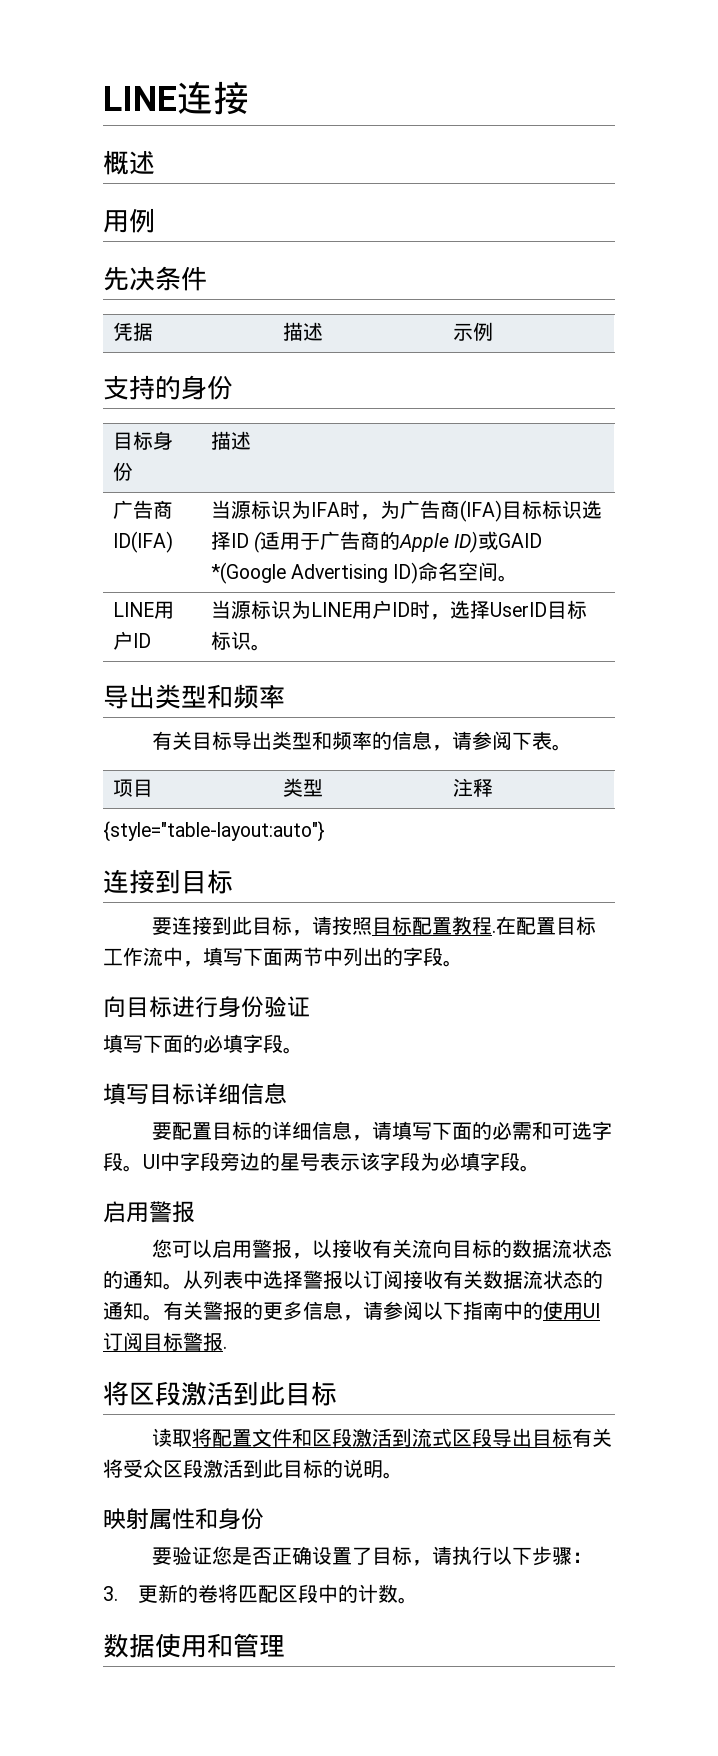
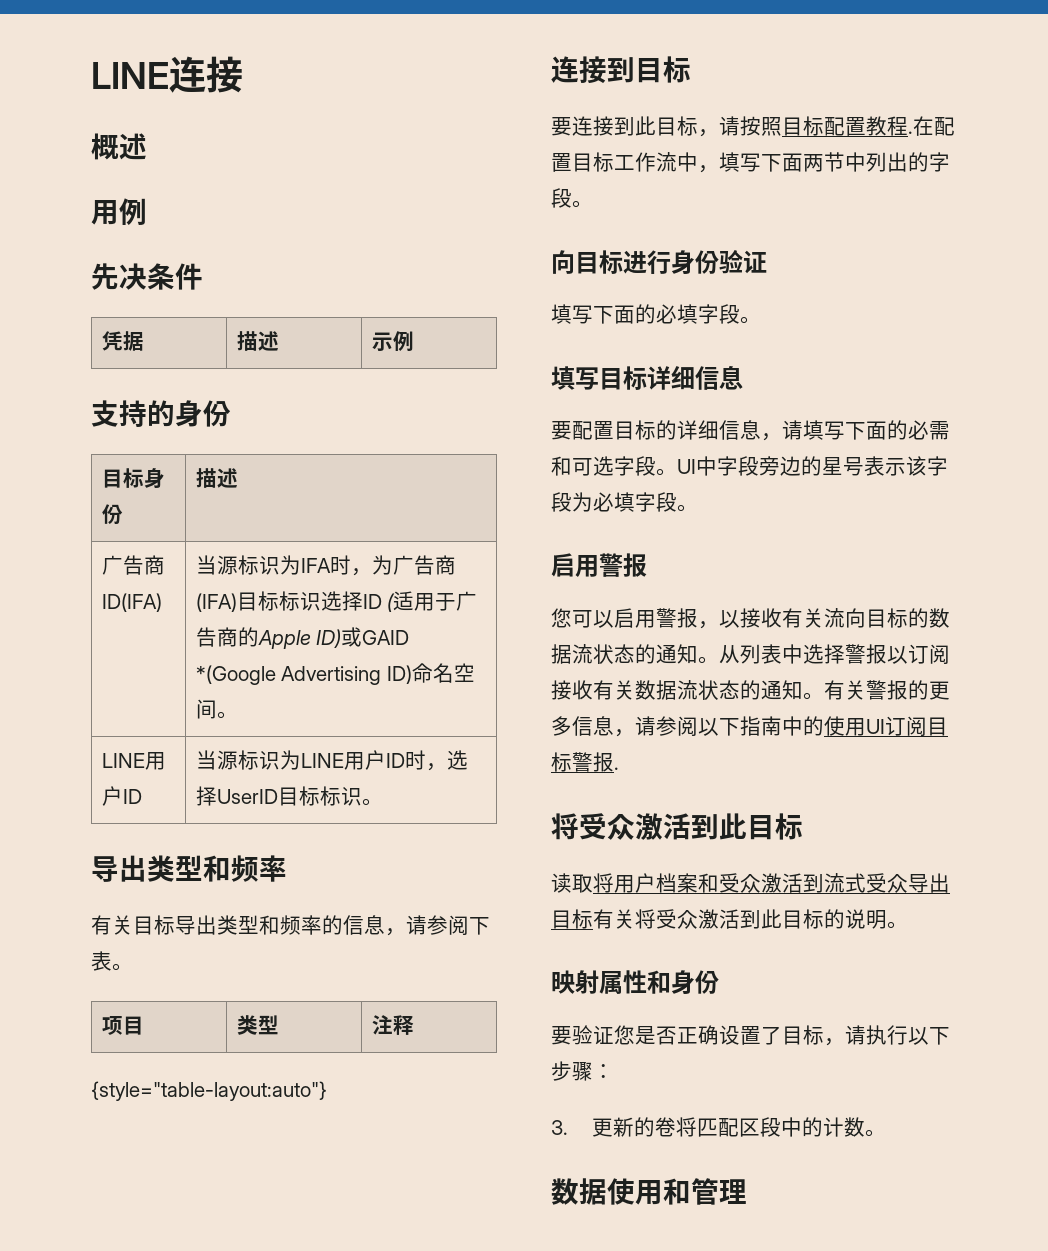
[129,1381,181,1406] 区段 -> [579,813,635,840] 受众
[211,1428,352,1447] 配置文件和区段 -> [614,873,761,893] 用户档案和受众
[451,1428,492,1447] 区段 -> [866,873,908,893] 受众
[163,1459,203,1478] 区段 -> (698, 919) none

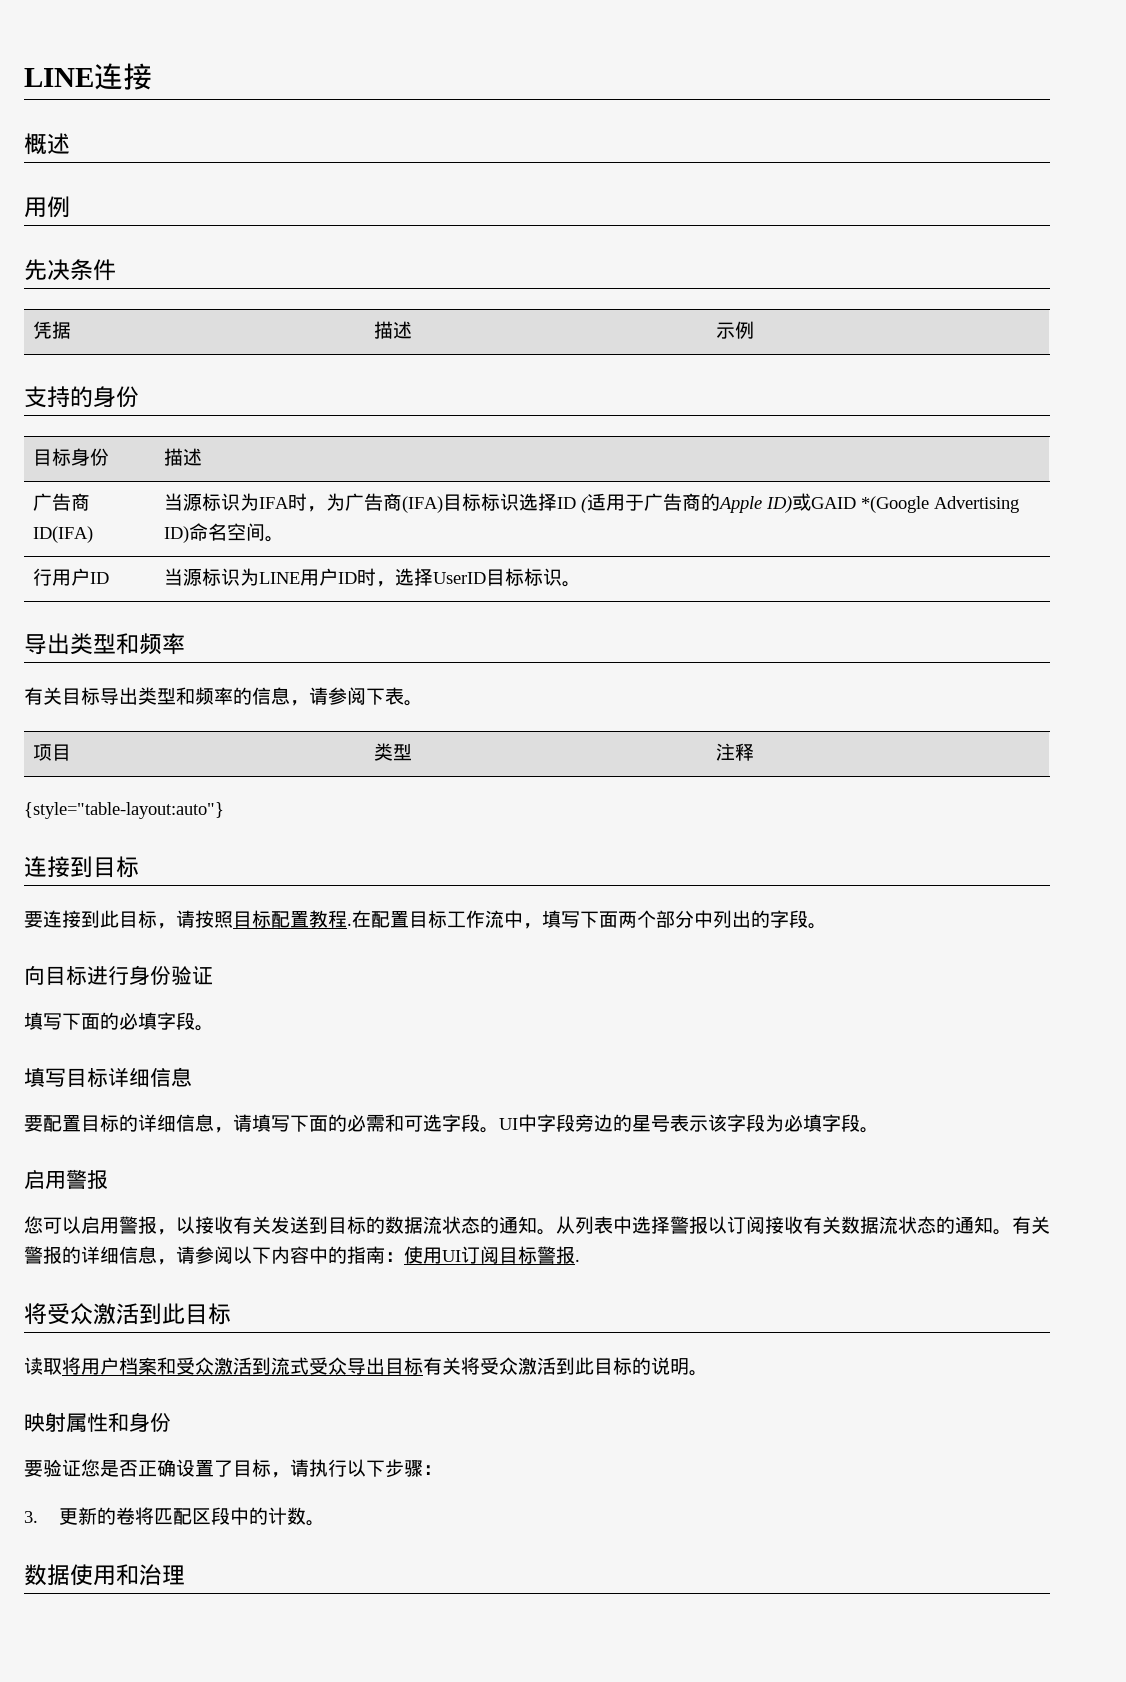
[101,753,145,768] LINE -> [32,568,52,586] 行
[824,152,845,172] 节 -> [637,910,694,928] 个部分
[824,608,866,628] 流向 -> [271,1216,328,1234] 发送到
[929,681,950,700] [551,716,572,736] 更多 -> [81,1246,119,1264] 详细
[740,716,824,736] 指南中的 -> [271,1246,404,1264] 内容中的指南：
[691,1178,719,1205] 管 -> [139,1564,162,1586] 治

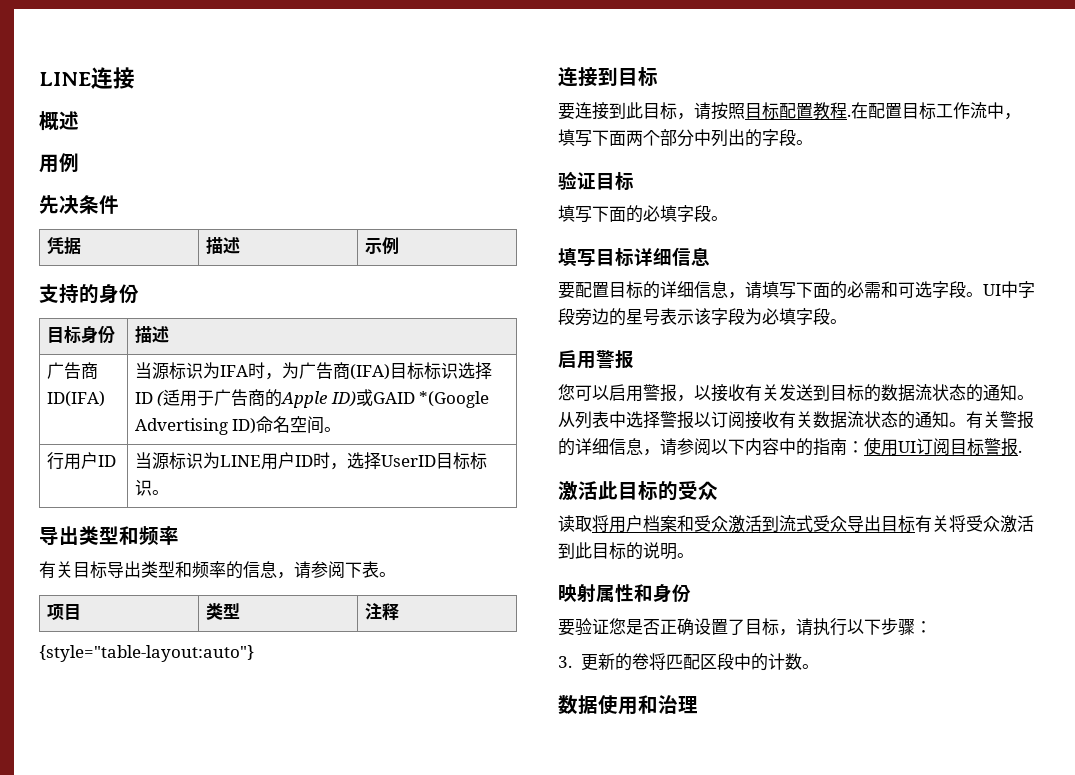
[24,965,213,985] 向目标进行身份验证 -> [558,171,634,190] 验证目标
[24,1303,231,1325] 将受众激活到此目标 -> [558,480,718,501] 激活此目标的受众

